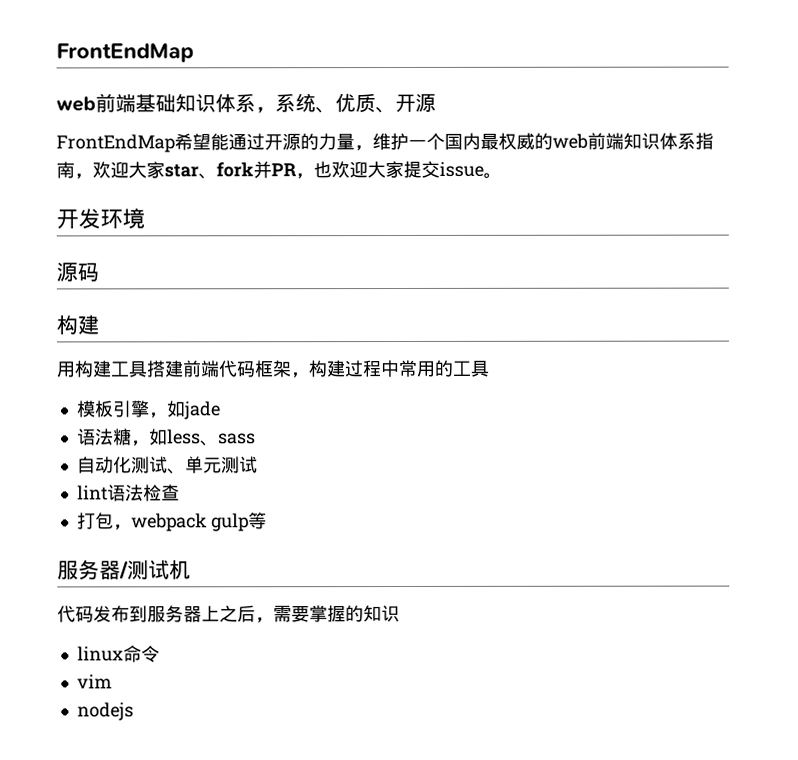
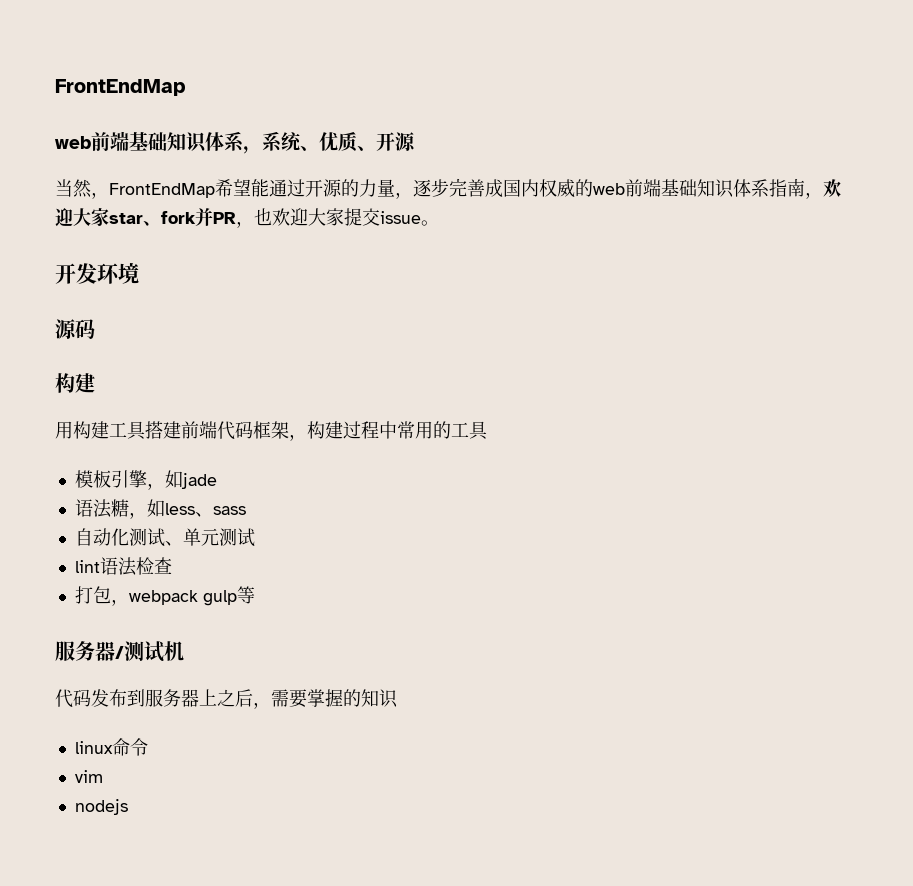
(436, 102) none -> [55,179,109,199] 当然，
[372,132,499,151] 维护一个国内最 -> [413,178,539,197] 逐步完善成国内
(624, 141) none -> [661,179,697,197] 基础

